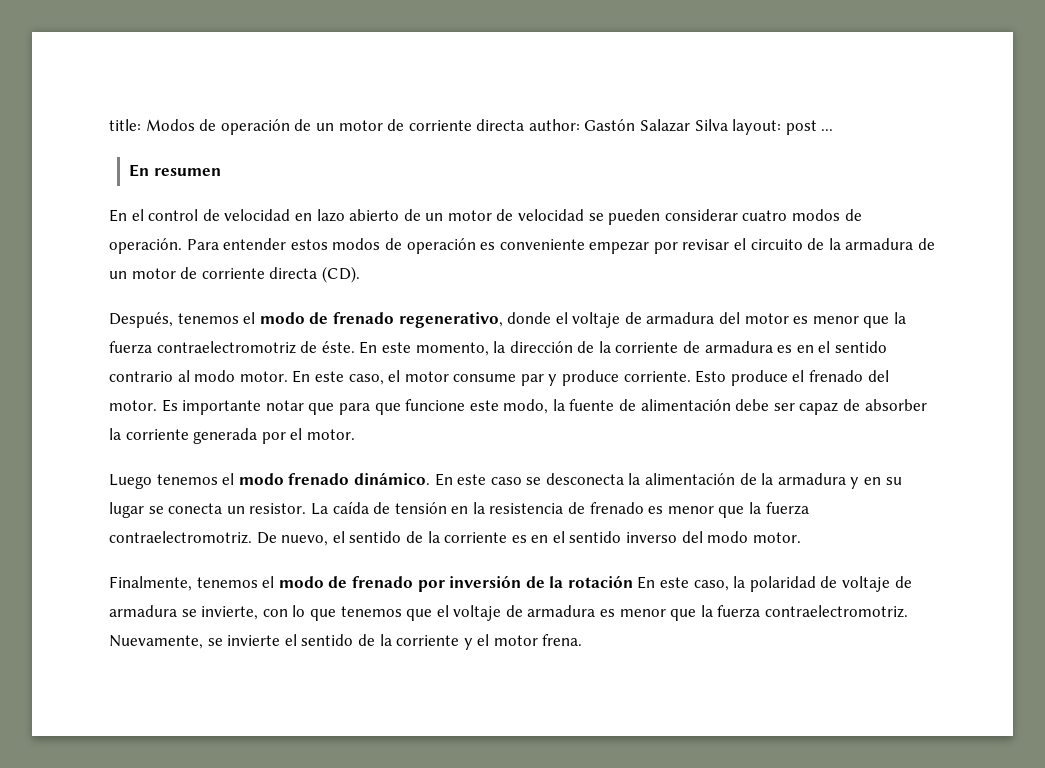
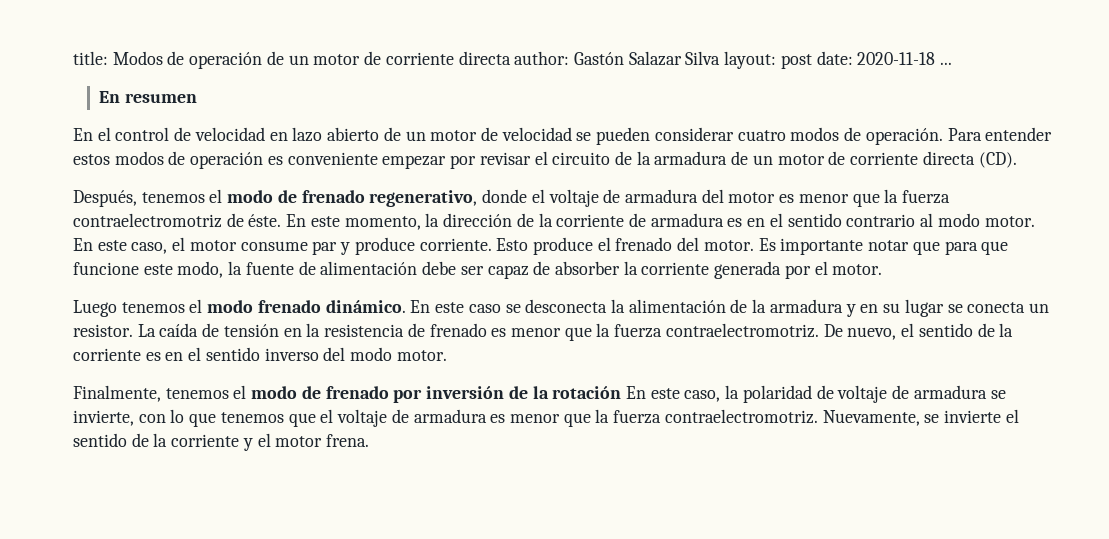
(817, 127) none -> [816,51,936,65] date: 2020-11-18

